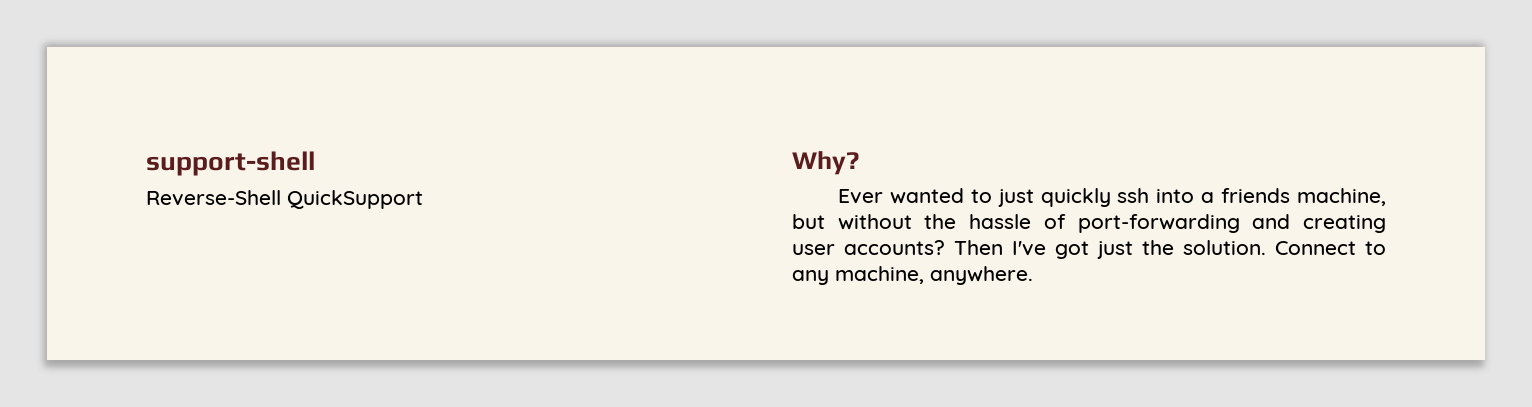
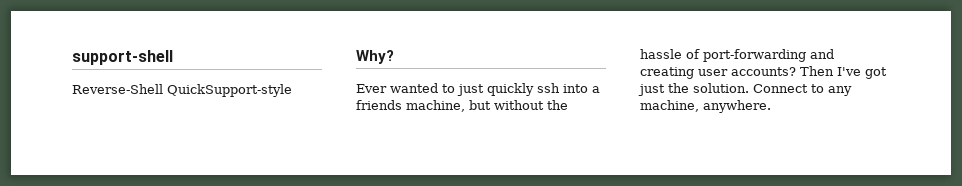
[287,190,423,209] QuickSupport -> [167,84,292,97] QuickSupport-style

